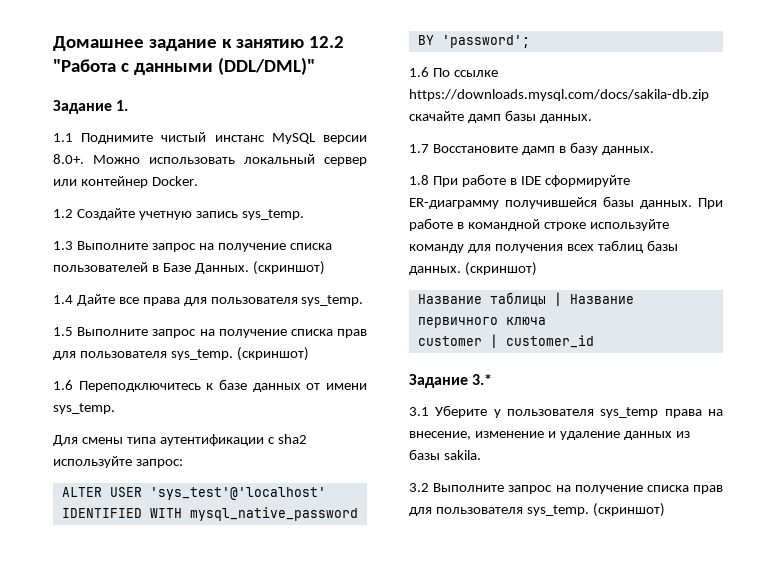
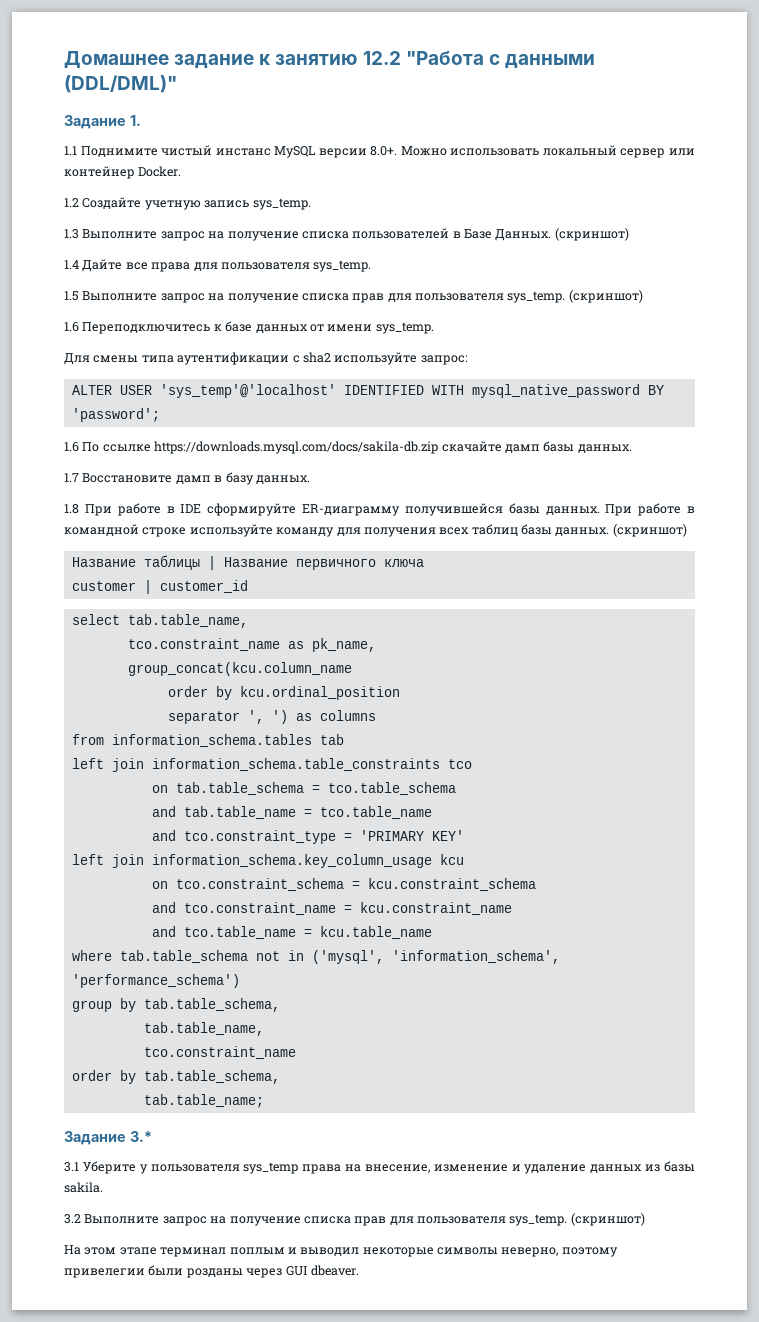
[149,487,326,500] 'sys_test'@'localhost' -> [159,384,336,398] 'sys_temp'@'localhost'
(594, 341) none -> [71,614,248,628] [127,638,376,652] [127,662,352,676] [167,686,400,700] [167,710,376,724] [71,734,344,747] [71,758,472,772] [151,782,456,795] [151,806,432,819] [151,830,464,844] [71,854,464,868] [151,878,536,891] [151,902,512,915] [151,926,432,939] [71,950,560,964] [71,974,240,988] [71,998,280,1012] [143,1022,264,1036] [143,1046,296,1059] [71,1070,280,1084] [143,1094,264,1108] // select tab.table_name, // tco.constraint_name as pk_name, // group_concat(kcu.column_name // order by kcu.ordinal_position // separator ', ') as columns // from information_schema.tables tab // left join information_schema.table_constraints tco // on tab.table_schema = tco.table_schema // and tab.table_name = tco.table_name // and tco.constraint_type = 'PRIMARY KEY' // left join information_schema.key_column_usage kcu // on tco.constraint_schema = kcu.constraint_schema // and tco.constraint_name = kcu.constraint_name // and tco.table_name = kcu.table_name // where tab.table_schema not in ('mysql', 'information_schema', 'performance_schema') // group by tab.table_schema, // tab.table_name, // tco.constraint_name // order by tab.table_schema, // tab.table_name;
(665, 510) none -> [64,1245,618,1257] [64,1265,359,1278] // На этом этапе терминал поплым и выводил некоторые символы неверно, поэтому привелегии были розданы через GUI dbeaver.

